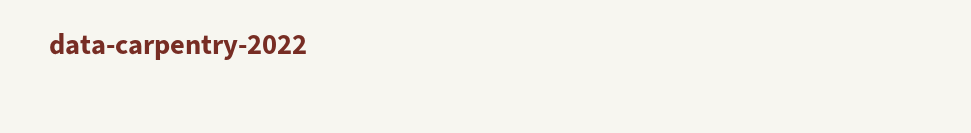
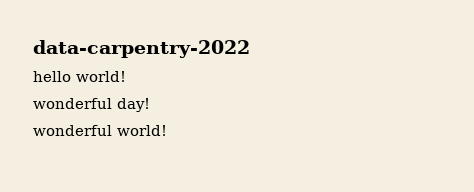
(307, 46) none -> [33,71,126,82] [33,98,150,112] [33,125,167,136] // hello world! // wonderful day! // wonderful world!

